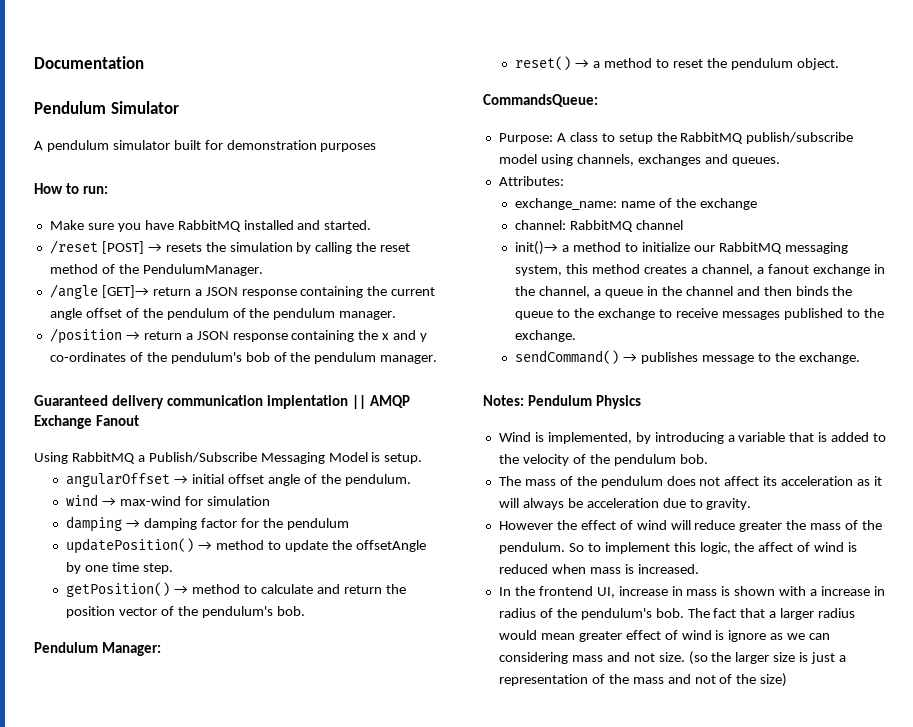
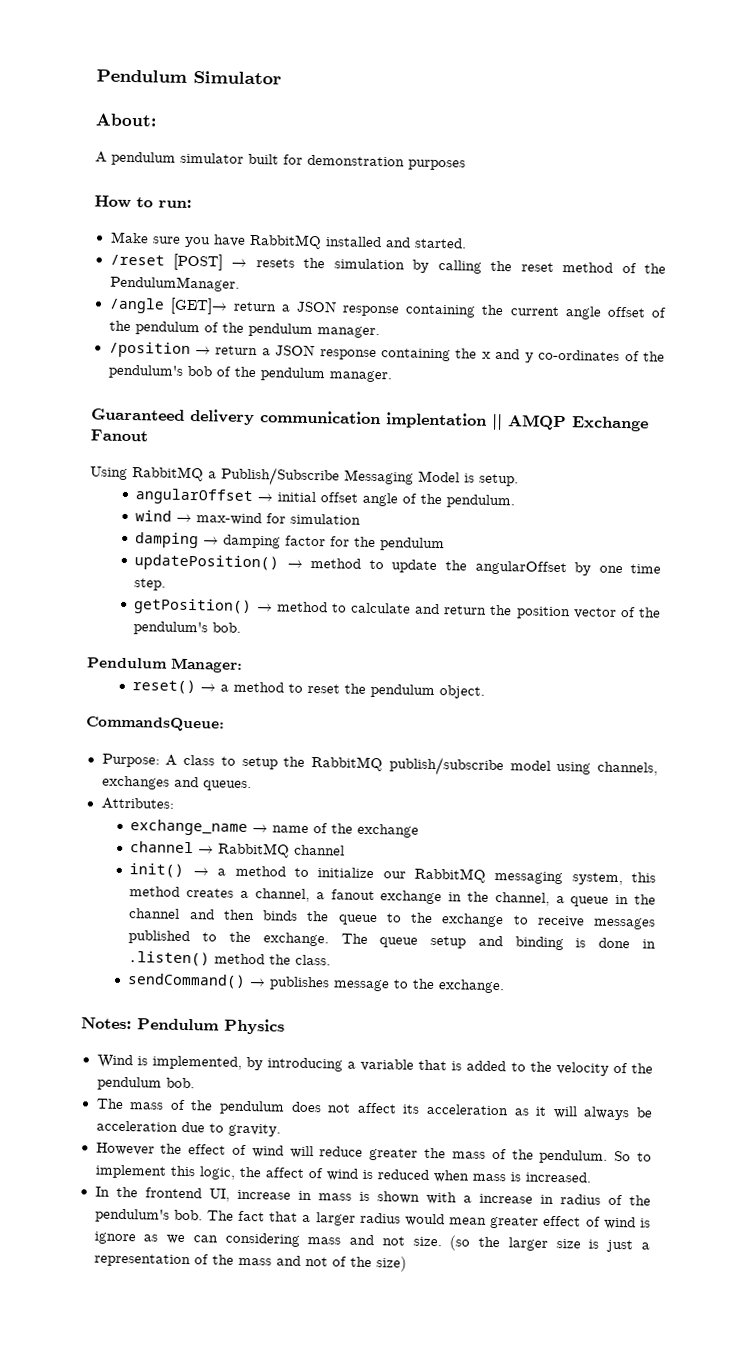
[34,56,144,69] Documentation // -> (96, 76) none
(179, 107) none -> [95,113,157,127] // About:
[355,540,426,552] offsetAngle -> [474,560,567,576] angularOffset
[515,198,618,210] exchange_name: -> [130,819,269,836] exchange_name →
[515,220,567,230] channel: -> [130,841,215,854] channel →
[515,241,559,255] init()→ -> [129,863,209,878] init() →
(577, 336) none -> [340,933,657,951] [128,951,332,967] The queue setup and binding is done in .listen() method the class.

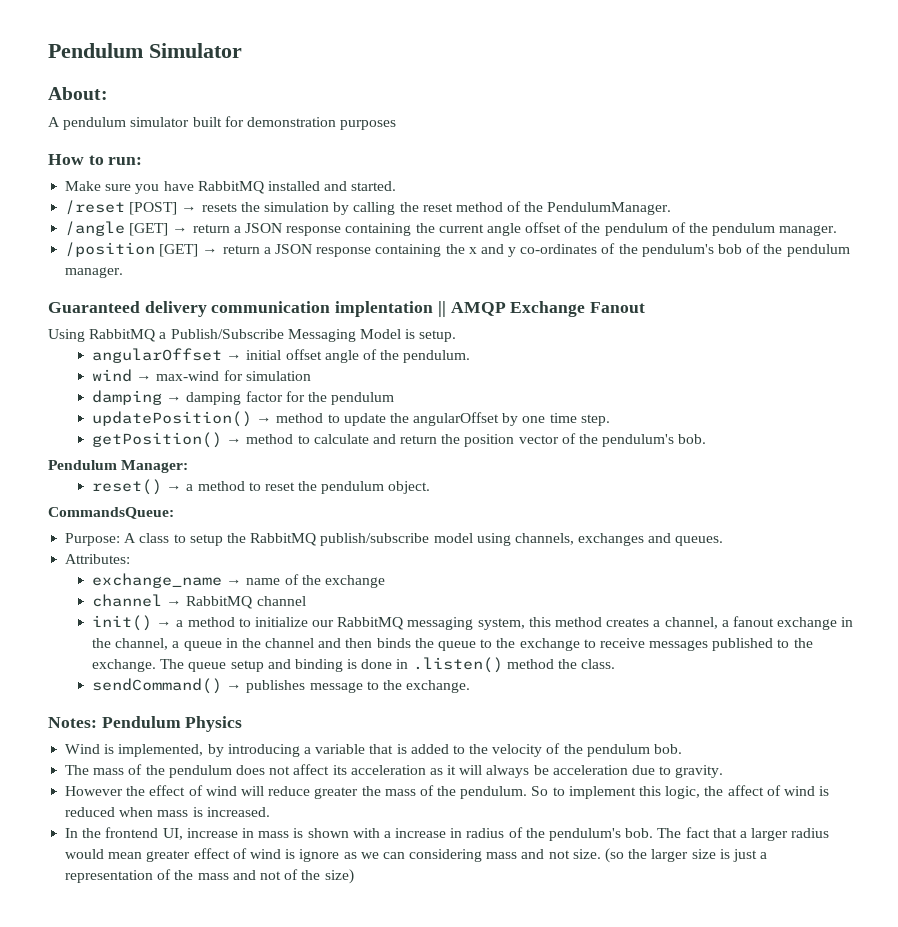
[169,297,228,315] [GET]→ -> [129,223,189,236] [GET] →
(191, 349) none -> [159,244,199,257] [GET]

